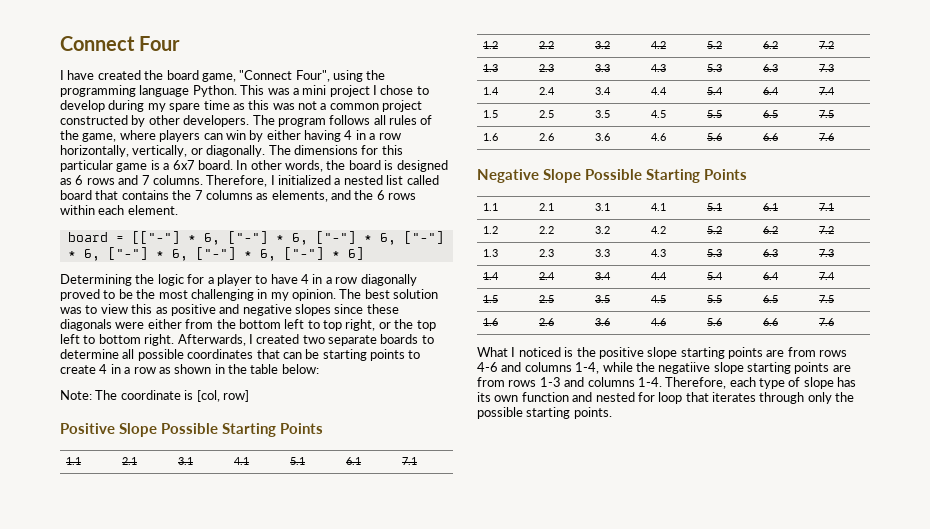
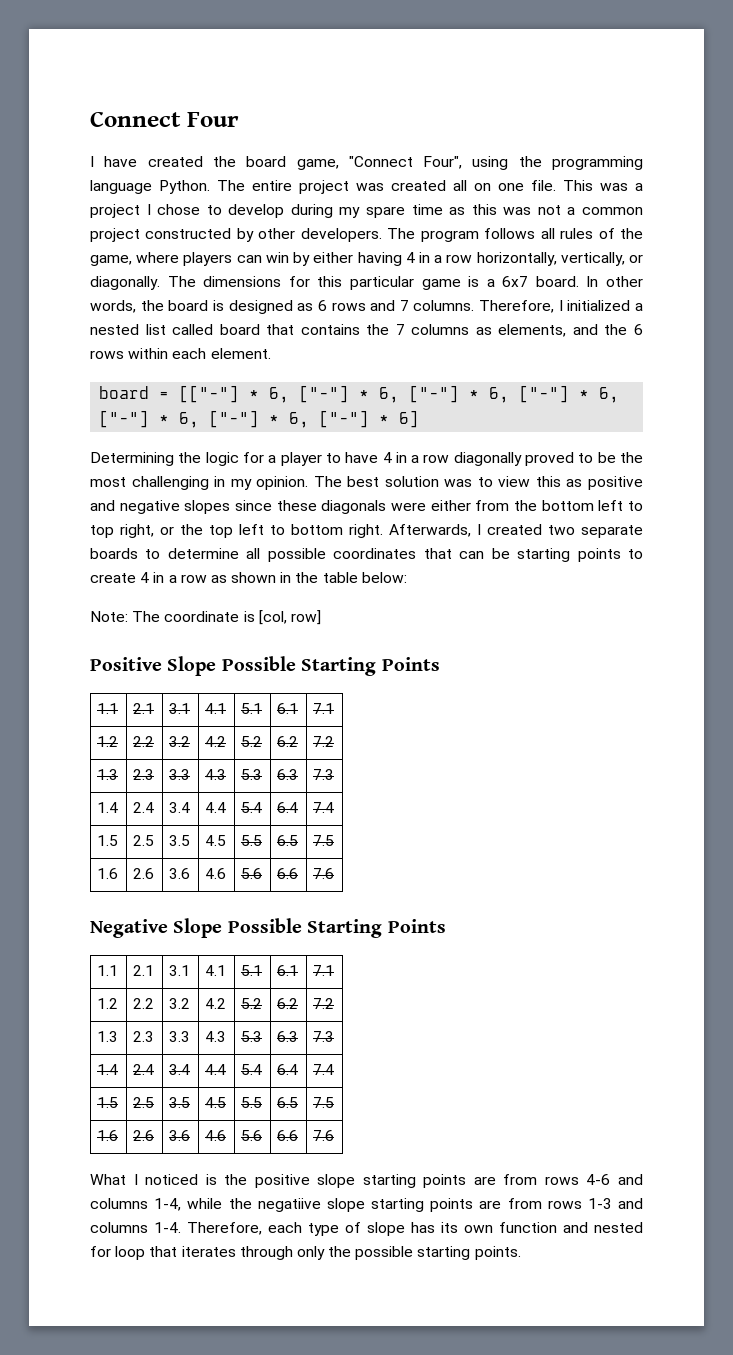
(237, 91) none -> [217,180,556,194] The entire project was created all on one file.
[302,85,327,95] mini -> (643, 187) none

